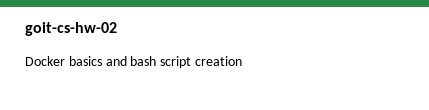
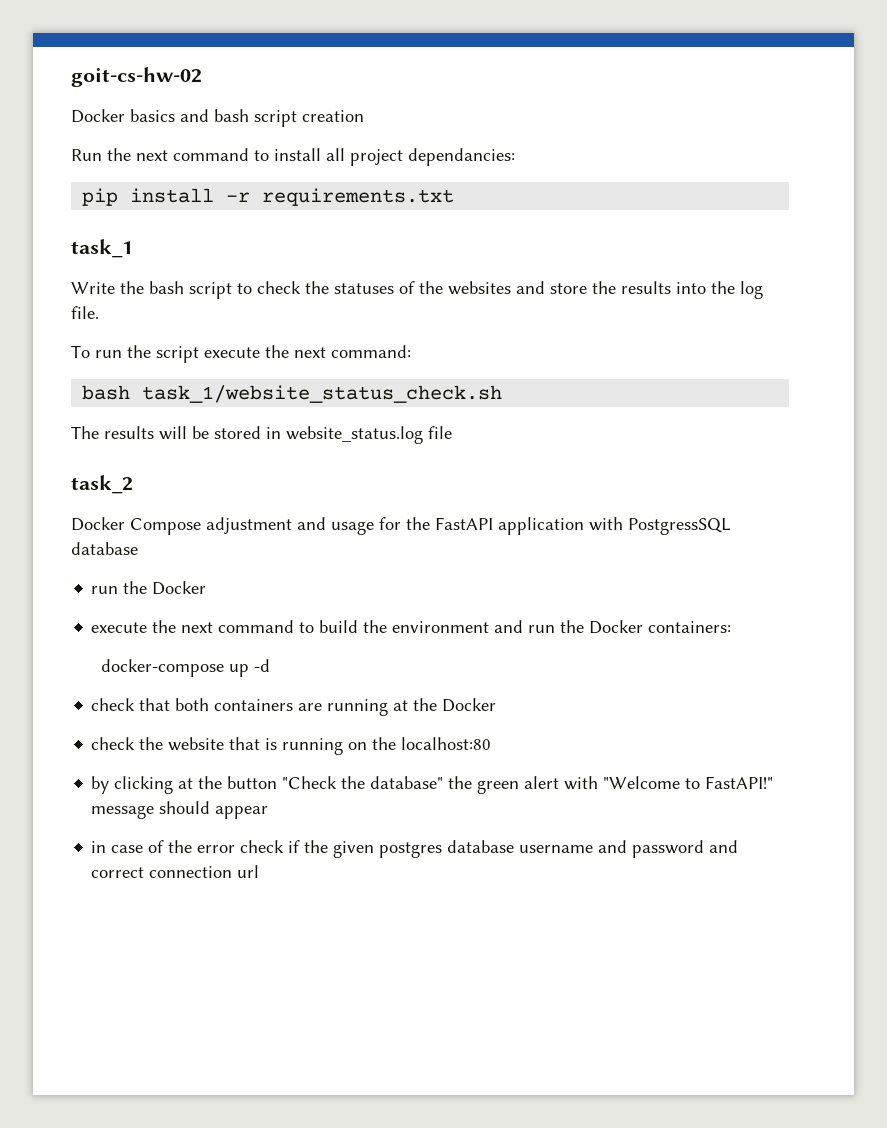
(242, 61) none -> [71,148,515,166] [82,188,455,206] [71,239,133,258] [71,281,763,299] [71,306,99,319] [71,345,411,363] [82,385,503,403] [71,426,452,444] [71,475,133,494] [71,517,731,535] [71,542,138,555] [91,581,207,595] [91,620,732,634] [100,659,270,677] [91,698,497,716] [91,737,492,755] [91,776,774,794] [91,801,269,819] [91,840,739,858] [91,865,260,878] // Run the next command to install all project dependancies: // pip install -r requirements.txt // task_1 // Write the bash script to check the statuses of the websites and store the results into the log file. // To run the script execute the next command: // bash task_1/website_status_check.sh // The results will be stored in website_status.log file // task_2 // Docker Compose adjustment and usage for the FastAPI application with PostgressSQL database // run the Docker // execute the next command to build the environment and run the Docker containers: // docker-compose up -d // check that both containers are running at the Docker // check the website that is running on the localhost:80 // by clicking at the button "Check the database" the green alert with "Welcome to FastAPI!" message should appear // in case of the error check if the given postgres database username and password and correct connection url

